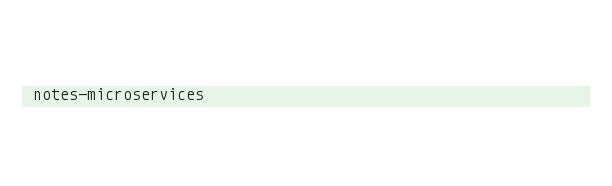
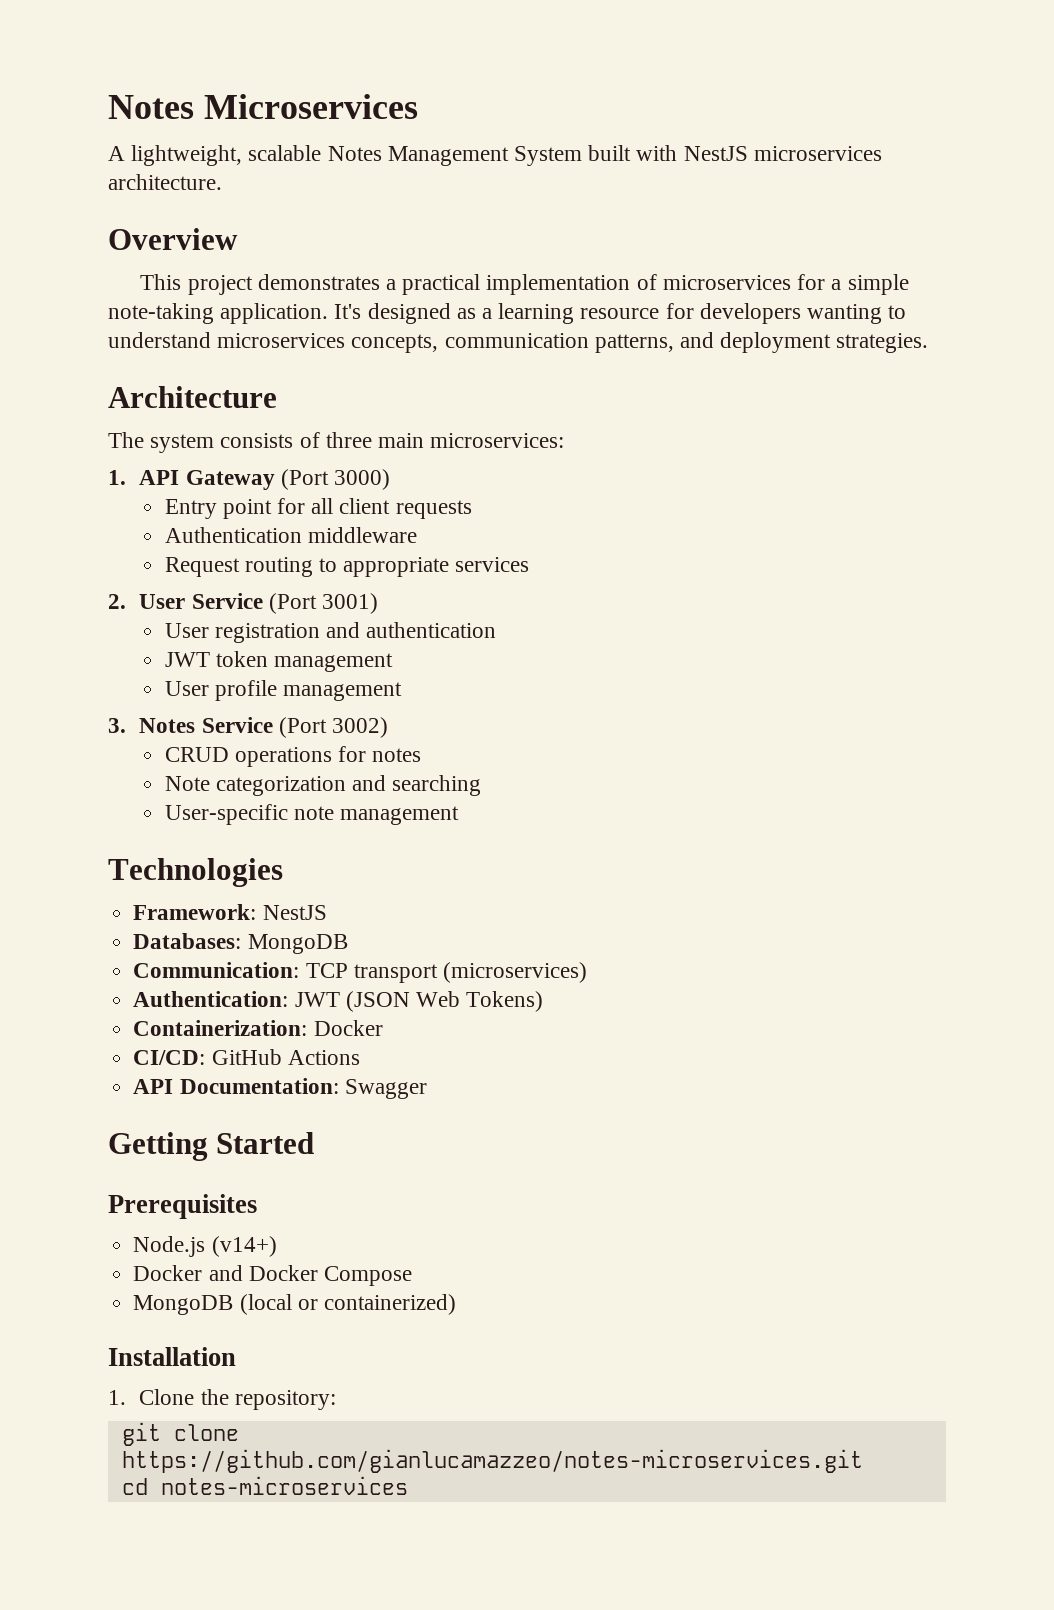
(32, 94) none -> [108,94,418,119] [108,145,882,166] [108,174,222,190] [108,228,238,250] [140,274,909,295] [108,303,907,324] [108,332,929,353] [108,386,277,408] [108,432,565,453] [108,469,390,490] [164,498,472,519] [164,527,417,543] [164,557,530,577] [108,593,378,614] [164,622,497,643] [164,651,394,672] [164,680,403,701] [108,717,388,738] [164,746,422,767] [164,775,482,796] [164,804,460,825] [108,858,283,887] [133,904,327,920] [133,933,348,954] [133,962,587,983] [133,991,544,1012] [133,1020,383,1036] [133,1049,360,1065] [133,1078,427,1099] [108,1132,315,1161] [108,1194,257,1219] [133,1236,277,1257] [133,1265,412,1286] [133,1294,456,1315] [108,1347,236,1366] [108,1389,336,1410] [121,1422,239,1446] [121,1449,863,1473] [121,1478,148,1495] Notes Microservices // A lightweight, scalable Notes Management System built with NestJS microservices architecture. // Overview // This project demonstrates a practical implementation of microservices for a simple note-taking application. It's designed as a learning resource for developers wanting to understand microservices concepts, communication patterns, and deployment strategies. // Architecture // The system consists of three main microservices: // 1. API Gateway (Port 3000) // Entry point for all client requests // Authentication middleware // Request routing to appropriate services // 2. User Service (Port 3001) // User registration and authentication // JWT token management // User profile management // 3. Notes Service (Port 3002) // CRUD operations for notes // Note categorization and searching // User-specific note management // Technologies // Framework: NestJS // Databases: MongoDB // Communication: TCP transport (microservices) // Authentication: JWT (JSON Web Tokens) // Containerization: Docker // CI/CD: GitHub Actions // API Documentation: Swagger // Getting Started // Prerequisites // Node.js (v14+) // Docker and Docker Compose // MongoDB (local or containerized) // Installation // 1. Clone the repository: // git clone https://github.com/gianlucamazzeo/notes-microservices.git // cd

